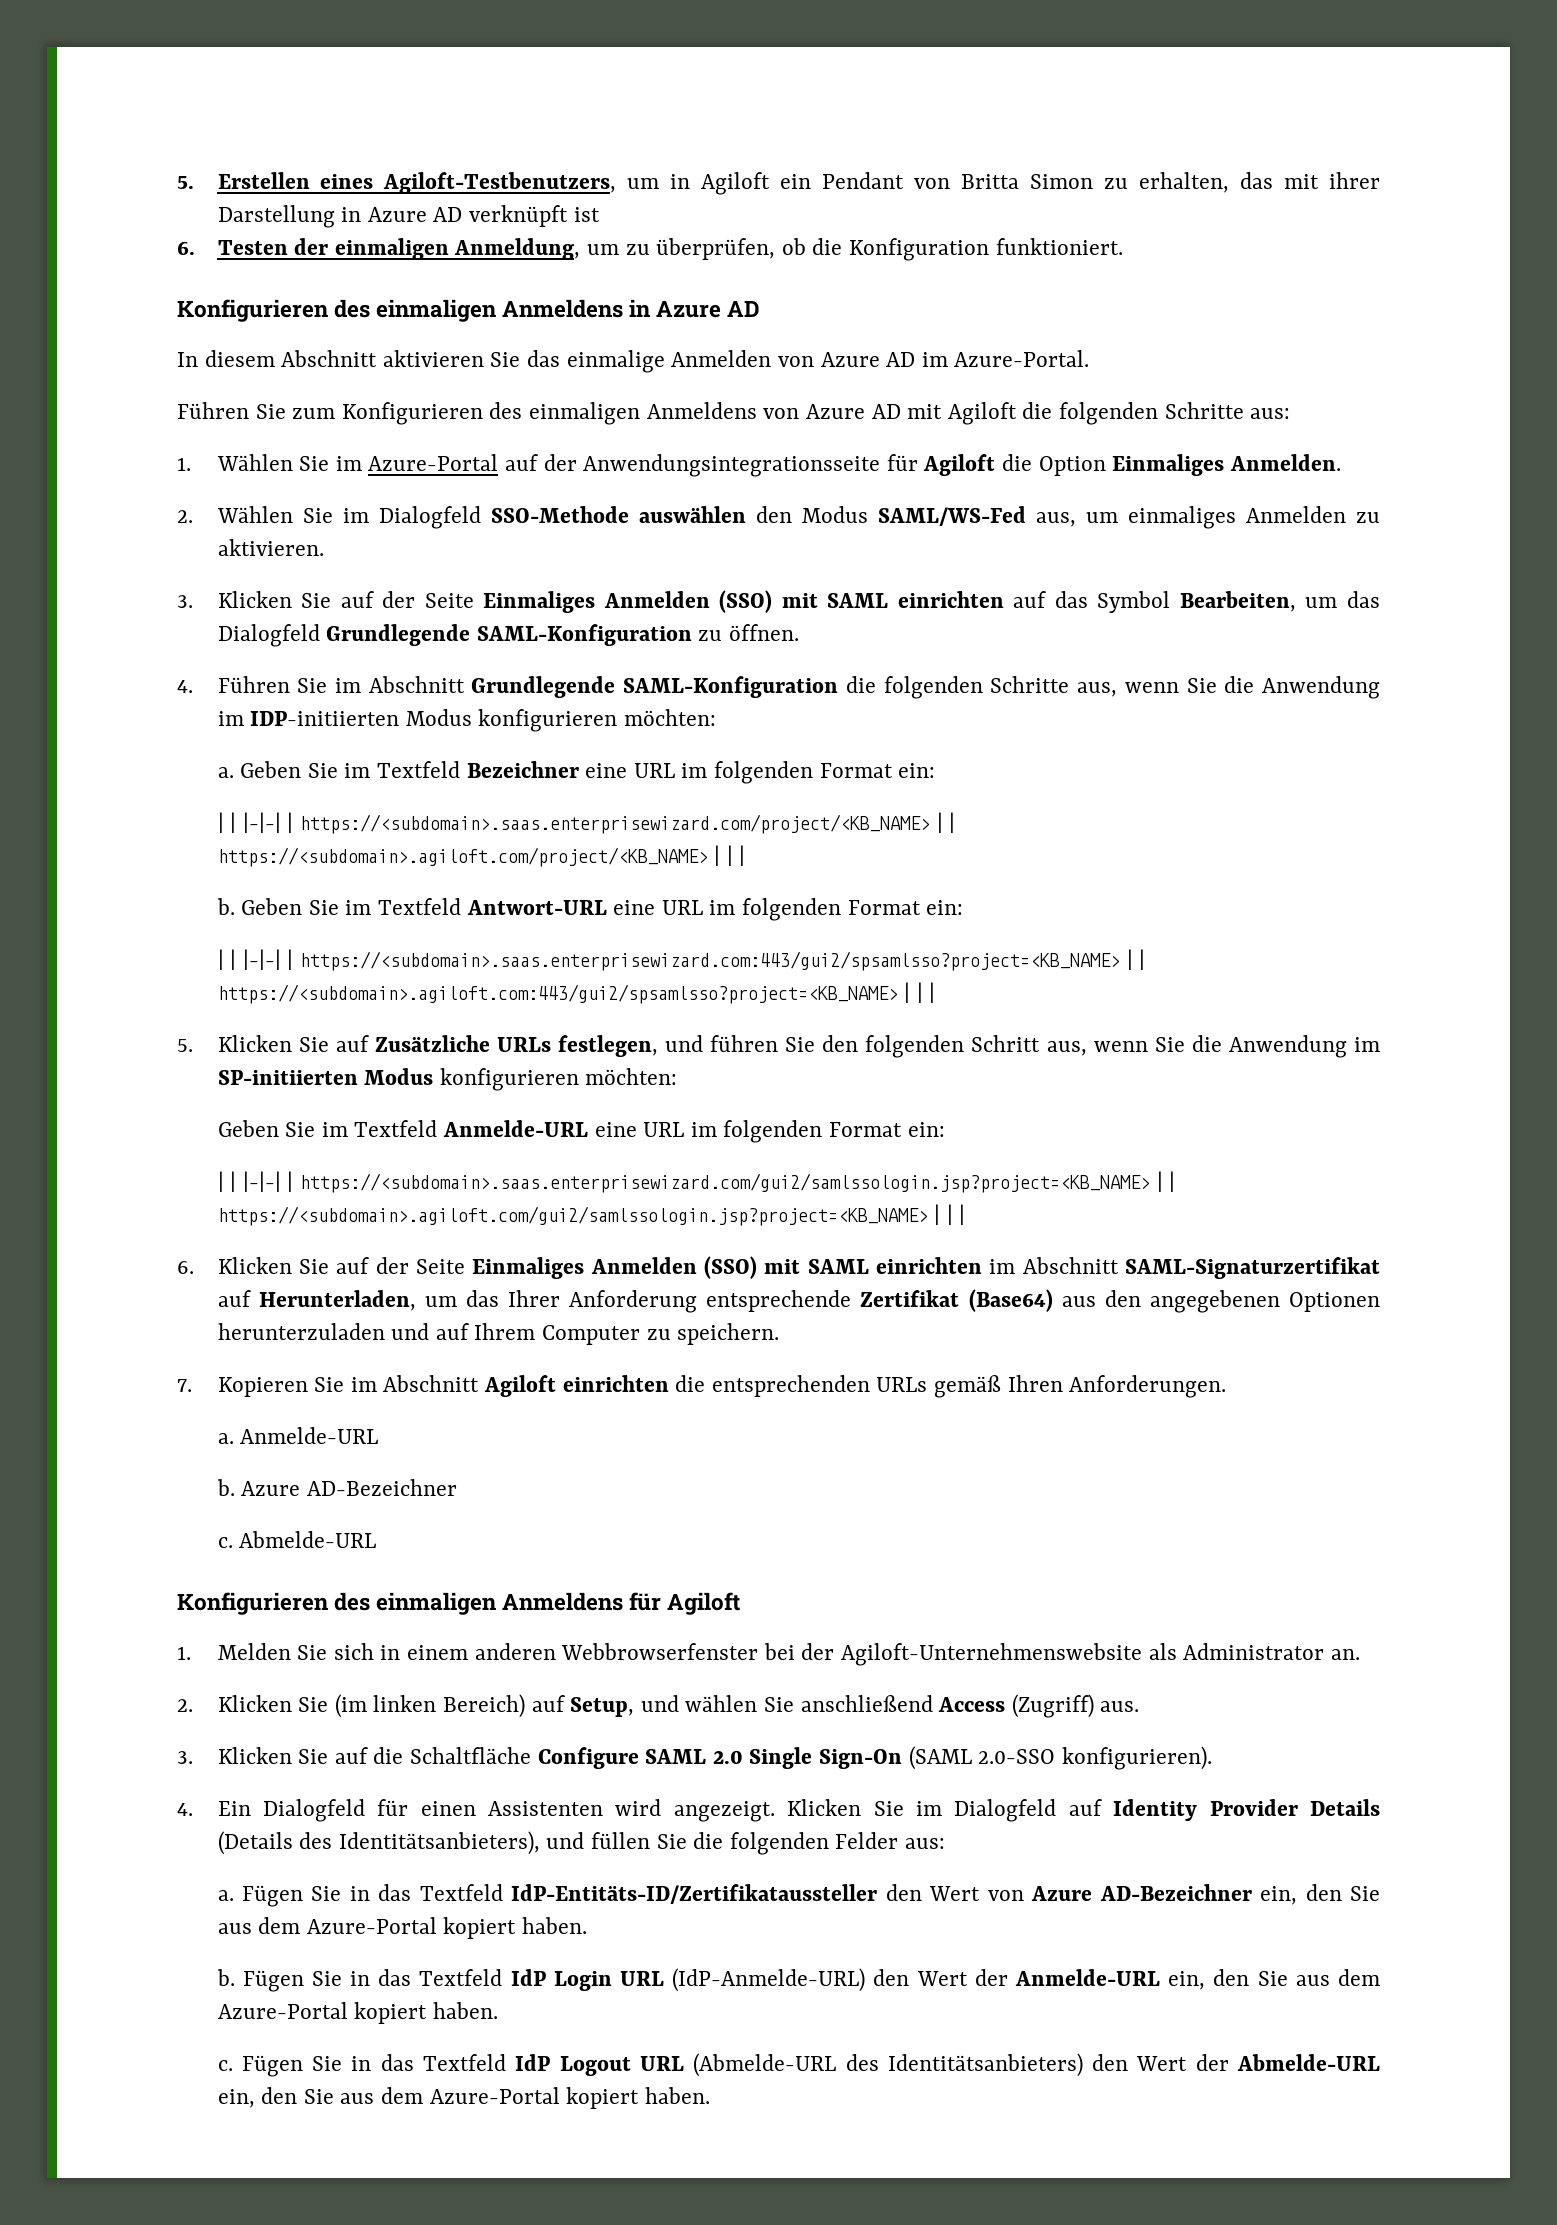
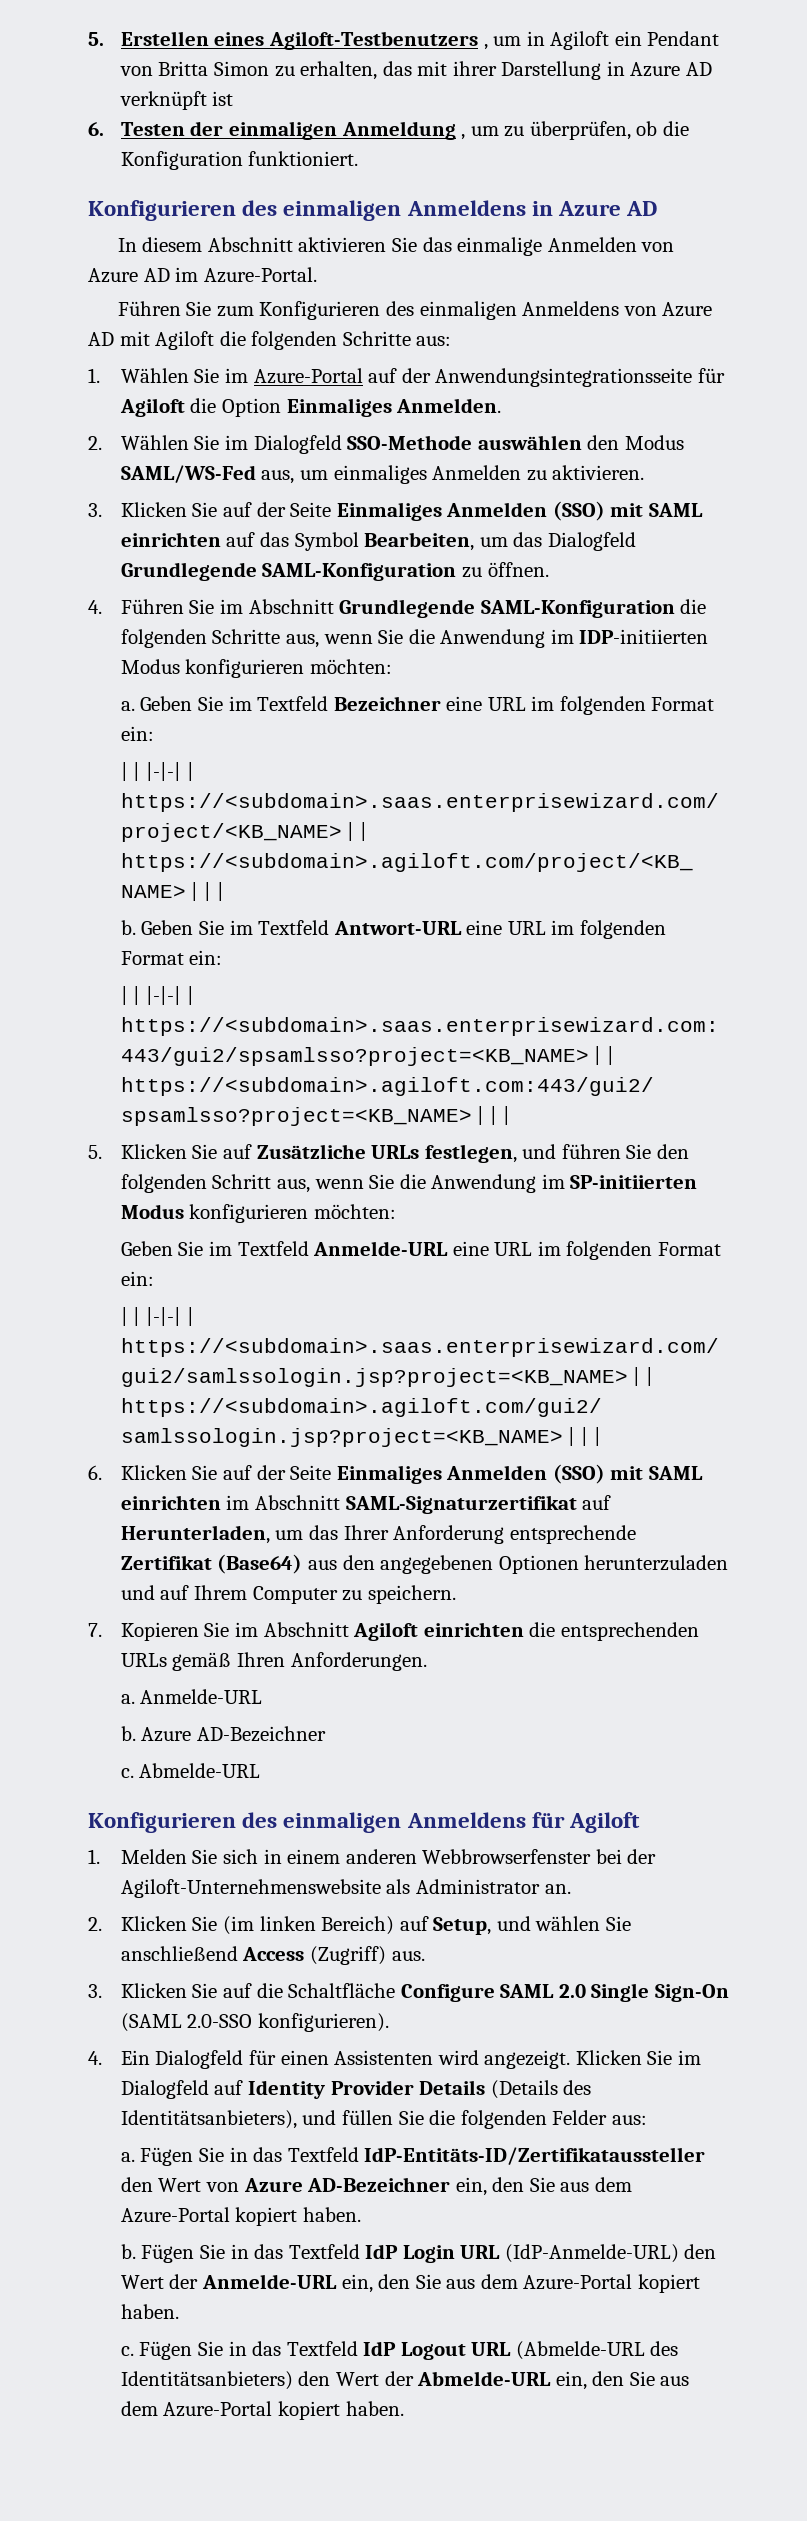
[383,172,617,194] Agiloft-Testbenutzers, -> [268,31,488,50] Agiloft-Testbenutzers ,
[454,238,581,260] Anmeldung, -> [341,121,466,140] Anmeldung ,

